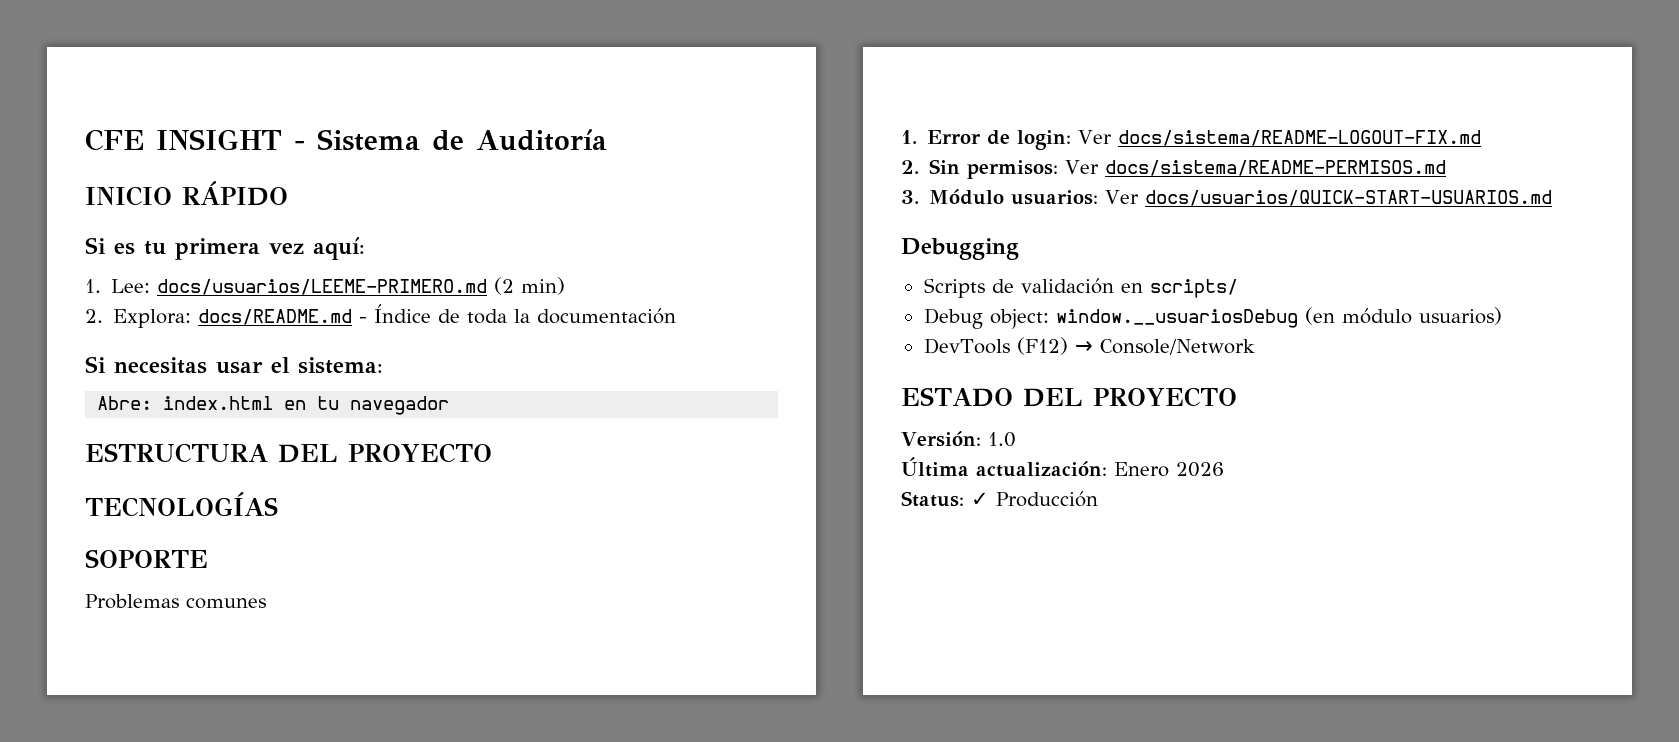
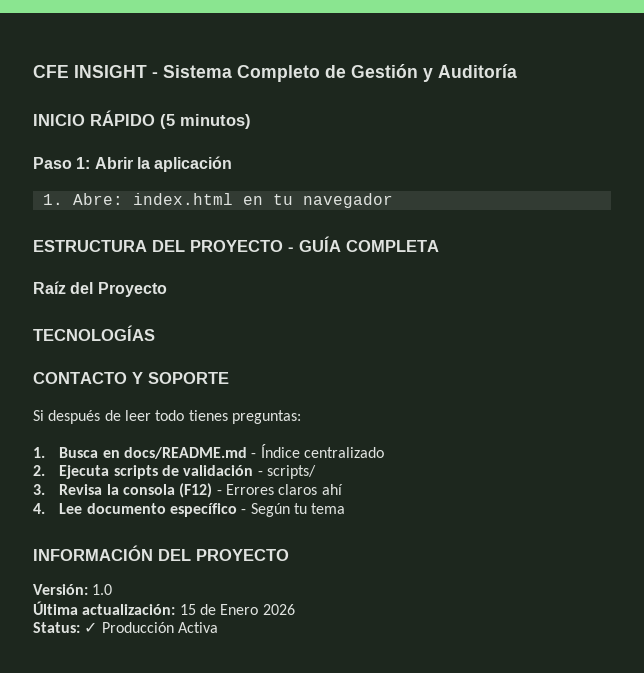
[432,130,464,151] de -> [237,64,433,82] Completo de Gestión y
[85,237,365,260] [85,277,566,295] [85,304,677,328] [85,356,383,374] // Si es tu primera vez aquí: // 1. Lee: docs/usuarios/LEEME-PRIMERO.md (2 min) // 2. Explora: docs/README.md - Índice de toda la documentación // Si necesitas usar el sistema: // -> [160,114,251,129] [33,156,233,172] [42,194,63,205] (5 minutos) // Paso 1: Abrir la aplicación // 1.
(492, 453) none -> [288,236,439,252] [33,281,167,297] - GUÍA COMPLETA // Raíz del Proyecto
(278, 504) none -> [33,372,143,384] CONTACTO Y
[85,594,266,609] [901,130,1482,150] [901,159,1447,179] [901,189,1553,206] [901,238,1019,260] [923,278,1238,298] [923,307,1502,329] [923,337,1255,355] [901,387,1013,407] Problemas comunes // 1. Error de login: Ver docs/sistema/README-LOGOUT-FIX.md // 2. Sin permisos: Ver docs/sistema/README-PERMISOS.md // 3. Módulo usuarios: Ver docs/usuarios/QUICK-START-USUARIOS.md // Debugging // Scripts de validación en scripts/ // Debug object: window.__usuariosDebug (en módulo usuarios) // DevTools (F12) → Console/Network // ESTADO -> [33,410,301,424] [33,444,385,459] [33,465,317,479] [33,483,343,498] [33,503,346,517] [33,545,153,561] Si después de leer todo tienes preguntas: // 1. Busca en docs/README.md - Índice centralizado // 2. Ejecuta scripts de validación - scripts/ // 3. Revisa la consola (F12) - Errores claros ahí // 4. Lee documento específico - Según tu tema // INFORMACIÓN
(1107, 469) none -> [179,604,216,615] 15 de
(1098, 499) none -> [177,622,218,633] Activa

